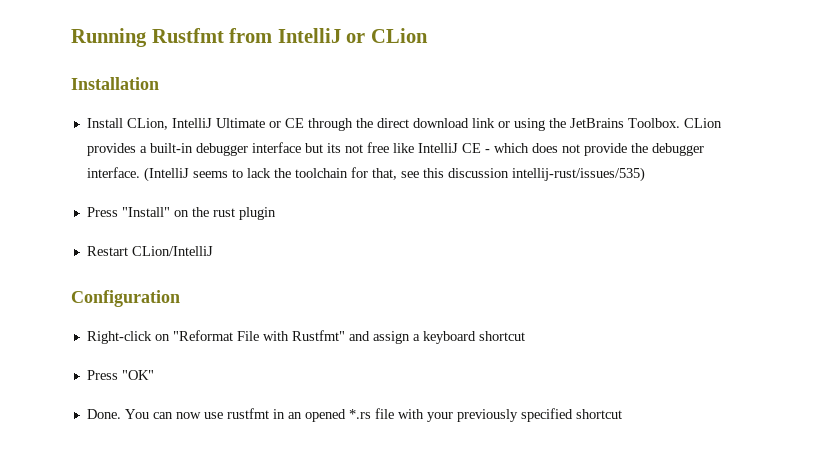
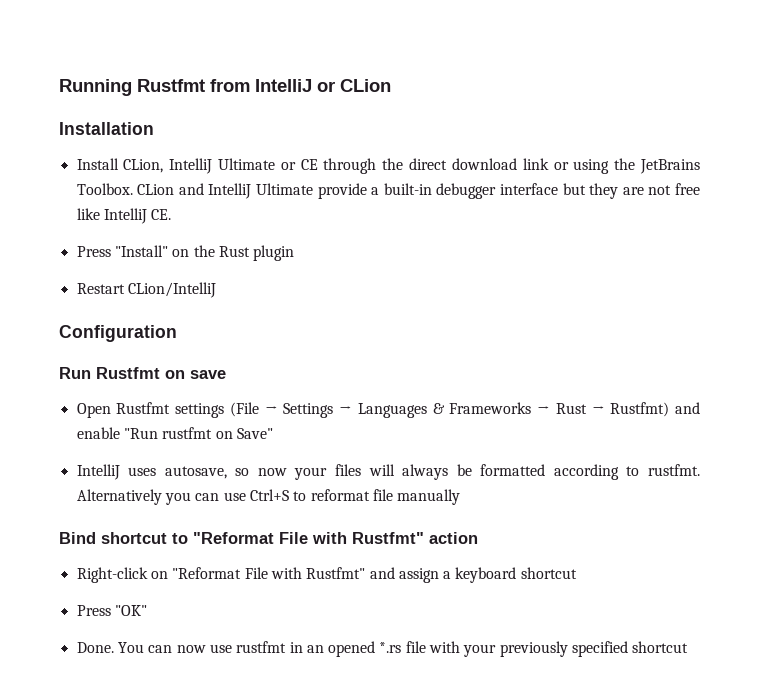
[86,143,136,156] provides -> [178,183,367,199] and IntelliJ Ultimate provide
[326,143,341,153] its -> [589,183,644,199] they are
[461,143,704,156] [86,167,645,182] CE - which does not provide the debugger interface. (IntelliJ seems to lack the toolchain for that, see this discussion intellij-rust/issues/535) -> [151,209,172,220] CE.
[212,208,235,217] rust -> [218,246,250,257] Rust
(180, 298) none -> [59,367,226,379] [76,402,700,418] [76,427,273,439] [76,464,701,480] [76,489,461,505] [59,532,478,544] // Run Rustfmt on save // Open Rustfmt settings (File → Settings → Languages & Frameworks → Rust → Rustfmt) and enable "Run rustfmt on Save" // IntelliJ uses autosave, so now your files will always be formatted according to rustfmt. Alternatively you can use Ctrl+S to reformat file manually // Bind shortcut to "Reformat File with Rustfmt" action

